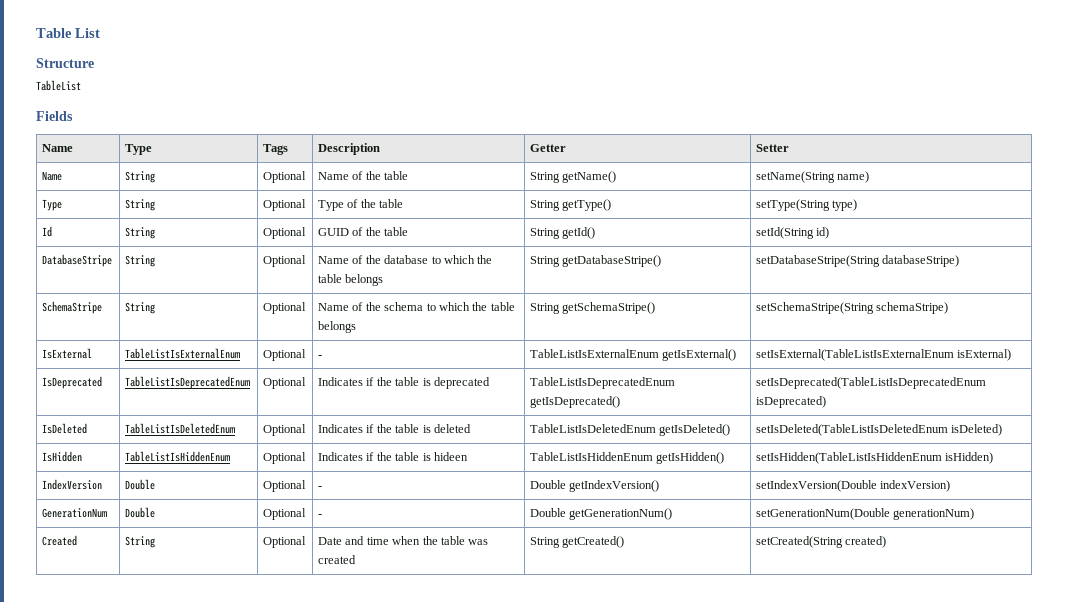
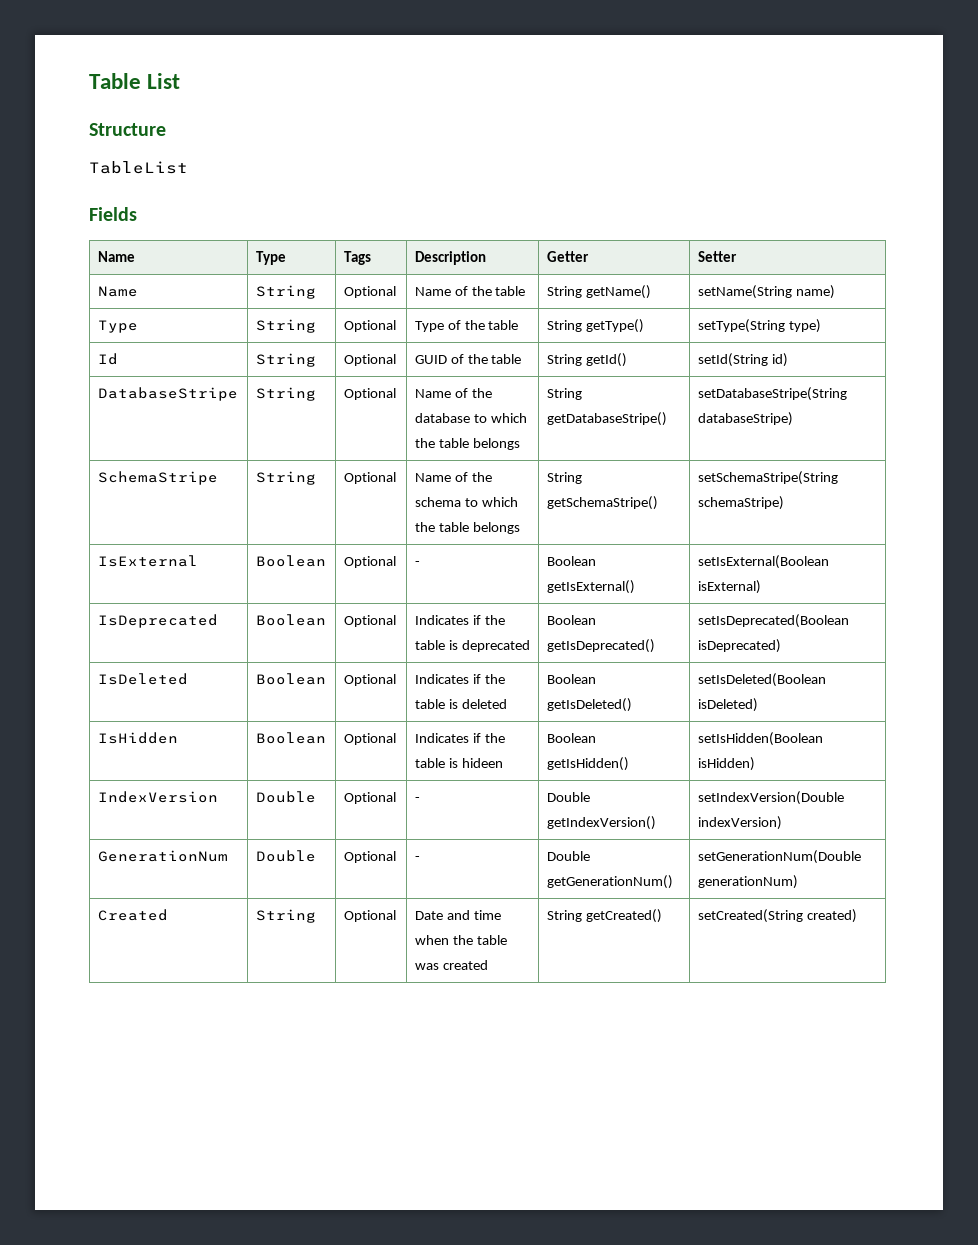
[125,348,241,359] [263,349,307,361] [318,355,323,358] [530,349,660,358] TableListIsExternalEnum | Optional | - | TableListIsExternalEnum -> [255,555,326,567] [343,556,396,568] [414,561,420,566] [546,556,596,566] Boolean | Optional | - | Boolean
[756,349,955,361] setIsExternal(TableListIsExternalEnum -> [697,555,829,569] setIsExternal(Boolean
[125,376,251,389] TableListIsDeprecatedEnum -> [255,614,326,626] Boolean
[530,377,676,389] TableListIsDeprecatedEnum -> [546,615,596,625] Boolean
[756,377,987,389] setIsDeprecated(TableListIsDeprecatedEnum -> [697,614,849,628] setIsDeprecated(Boolean
[125,423,236,434] TableListIsDeletedEnum -> [255,673,326,685] Boolean
[530,424,657,433] TableListIsDeletedEnum -> [546,674,596,684] Boolean
[756,424,949,436] setIsDeleted(TableListIsDeletedEnum -> [697,673,826,687] setIsDeleted(Boolean
[125,451,231,462] TableListIsHiddenEnum -> [255,732,326,744] Boolean
[530,452,654,461] TableListIsHiddenEnum -> [546,733,596,743] Boolean
[756,452,943,464] setIsHidden(TableListIsHiddenEnum -> [697,732,823,746] setIsHidden(Boolean

